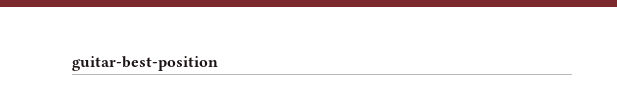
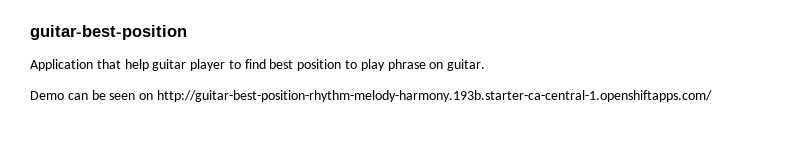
(218, 63) none -> [30,59,486,71] [30,90,712,102] // Application that help guitar player to find best position to play phrase on guitar. // Demo can be seen on http://guitar-best-position-rhythm-melody-harmony.193b.starter-ca-central-1.openshiftapps.com/

